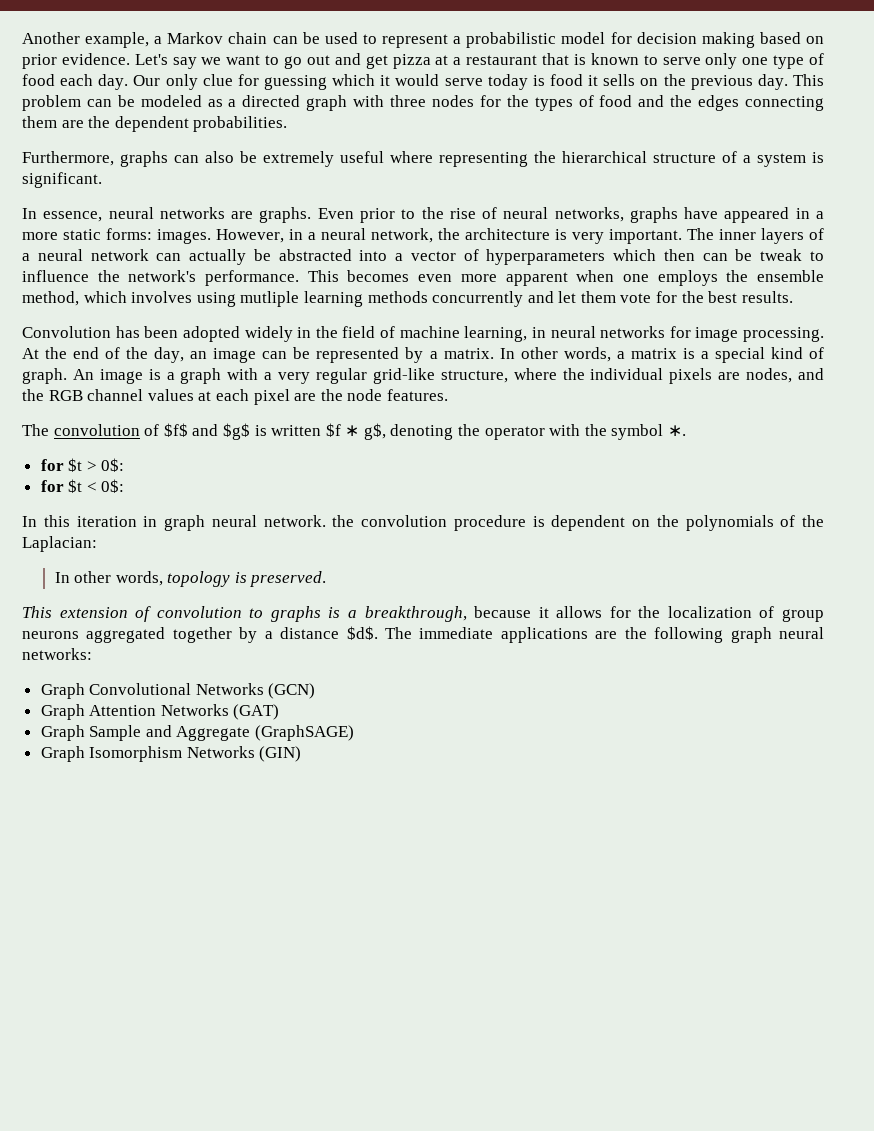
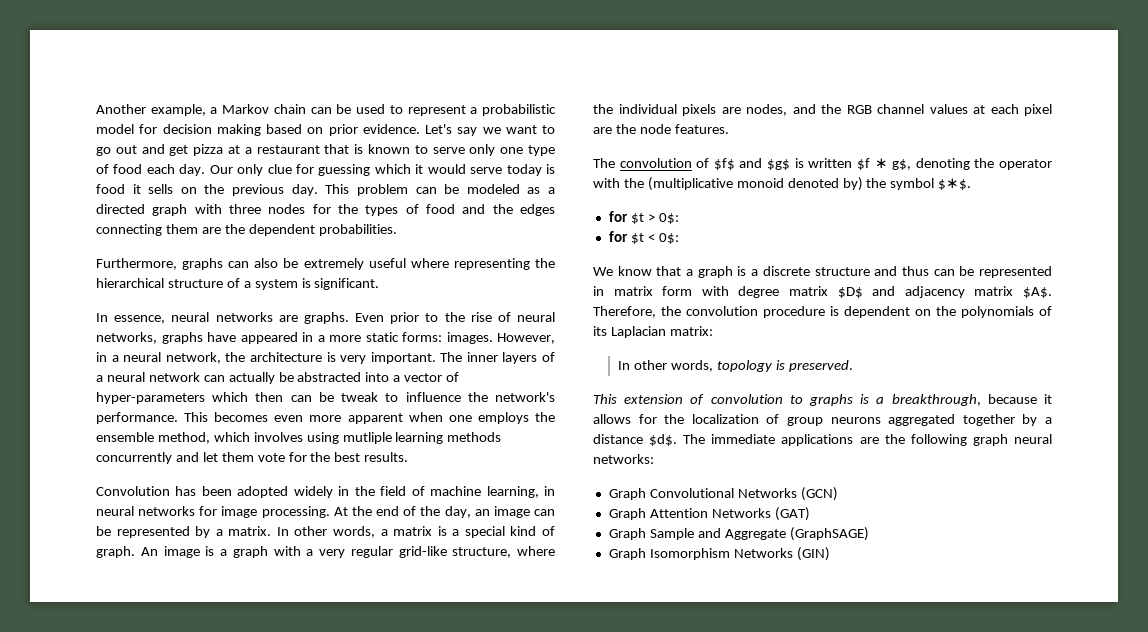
[486,249,606,265] hyperparameters -> [96,392,205,404] hyper-parameters
[611,424,687,440] symbol ∗. -> [647,177,972,191] (multiplicative monoid denoted by) the symbol $∗$.
[22,515,326,531] In this iteration in graph neural network. -> [593,266,1052,278] [593,286,1052,298] [593,306,656,318] We know that a graph is a discrete structure and thus can be represented in matrix form with degree matrix $D$ and adjacency matrix $A$. Therefore,
[802,515,824,527] [22,536,97,552] the Laplacian: -> [593,326,713,338] its Laplacian matrix:

